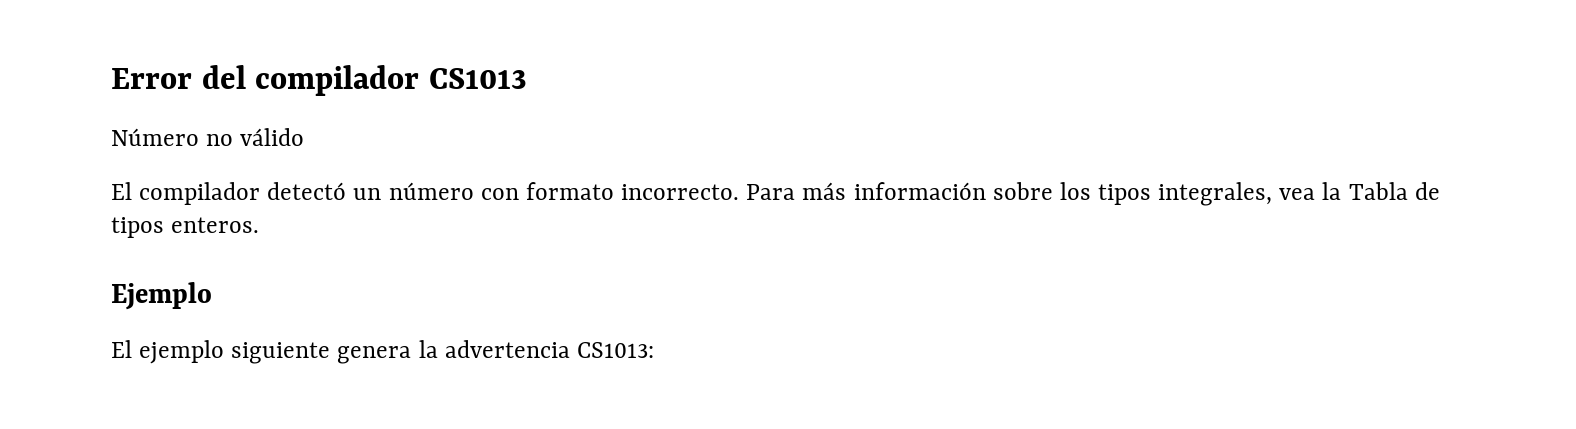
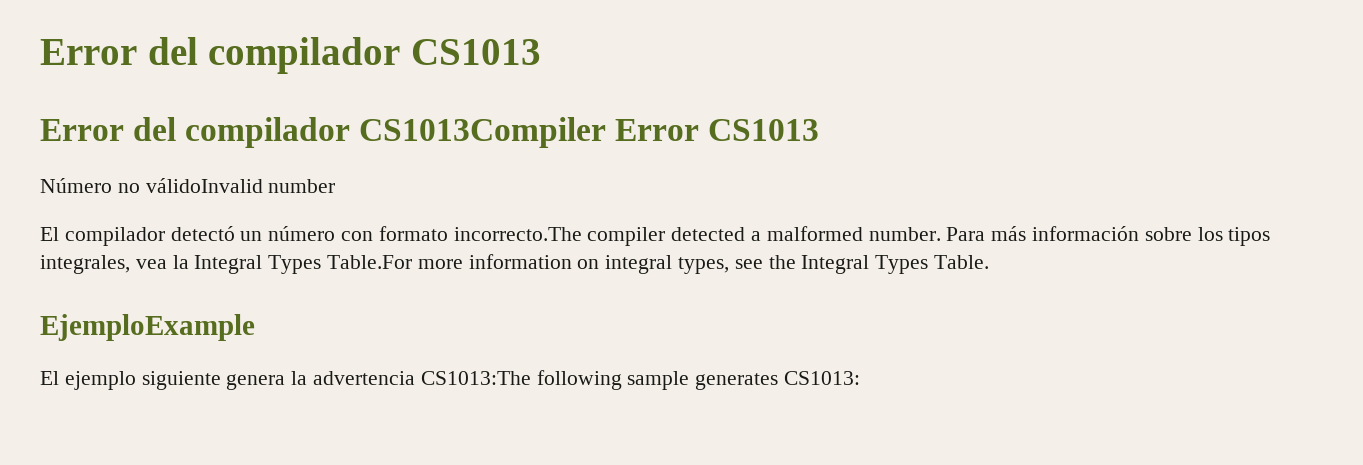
(528, 78) none -> [40,117,820,148] // Error del compilador CS1013Compiler Error CS1013
[240,128,305,146] válido -> [145,178,336,193] válidoInvalid number
[621,184,740,200] incorrecto. -> [453,226,941,246] incorrecto.The compiler detected a malformed number.
[1348,182,1440,200] [111,217,260,238] [111,282,212,310] Tabla de tipos enteros. // Ejemplo -> [194,254,990,274] [40,314,255,341] Integral Types Table.For more information on integral types, see the Integral Types Table. // EjemploExample
(570, 349) none -> [420,370,779,390] CS1013:The following sample generates

